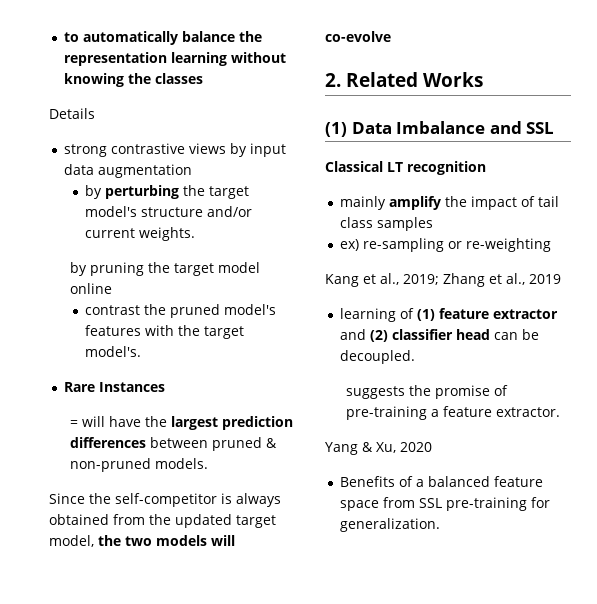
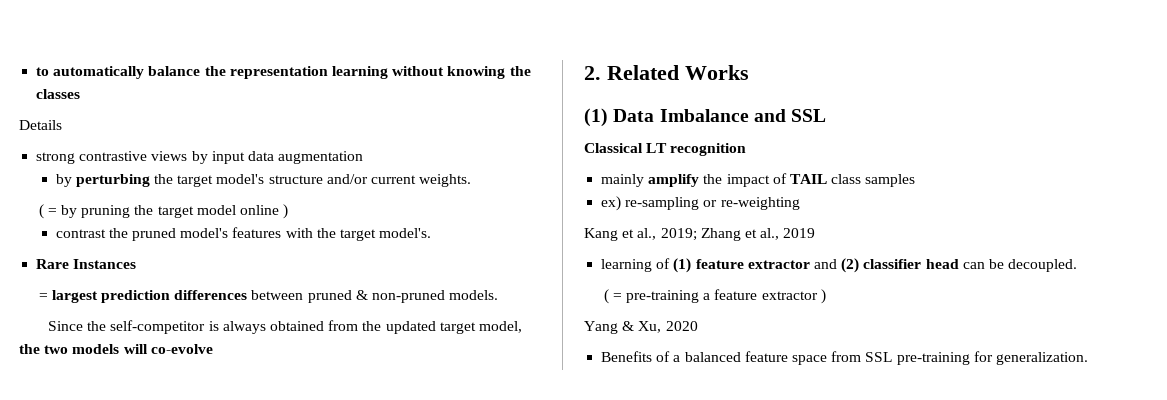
(195, 234) none -> [38,204,57,219] ( =
(112, 288) none -> [283,204,289,219] )
[81,416,167,427] will have the -> (48, 296) none
[537,196,559,207] tail -> [789,174,827,184] TAIL
[345,385,508,399] suggests the promise of -> [603,289,622,304] ( =
[495,407,560,417] extractor. -> [761,289,826,304] extractor )

